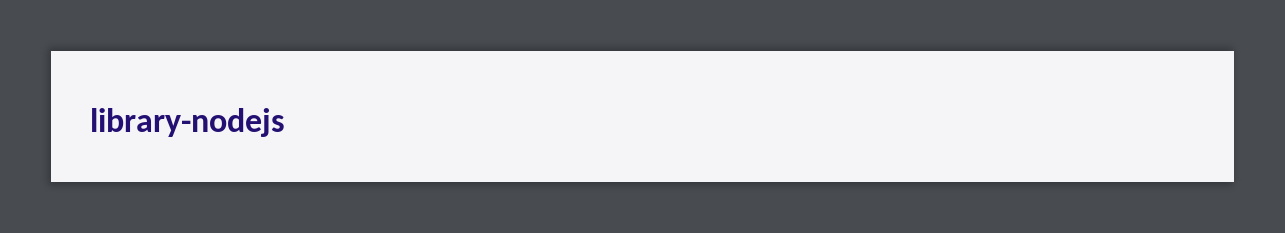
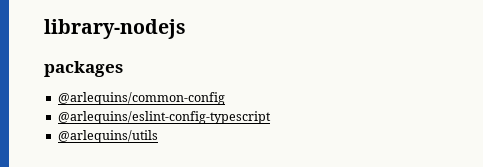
(285, 122) none -> [44,61,123,77] [57,92,225,105] [57,111,271,124] [57,130,158,143] // packages // @arlequins/common-config // @arlequins/eslint-config-typescript // @arlequins/utils

